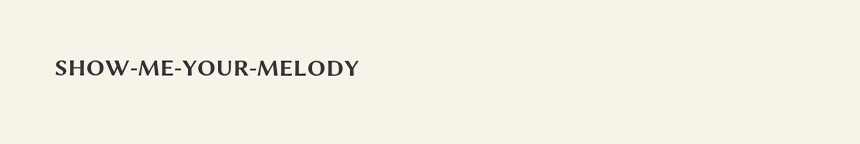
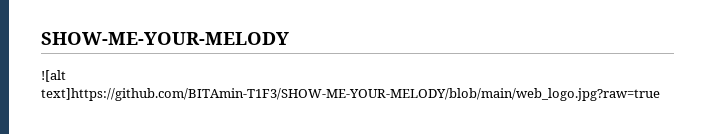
(360, 68) none -> [41,70,66,82] [41,88,660,101] // ![alt text]https://github.com/BITAmin-T1F3/SHOW-ME-YOUR-MELODY/blob/main/web_logo.jpg?raw=true

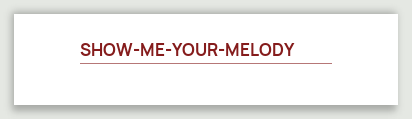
[41,70,66,82] [41,88,660,101] // ![alt text]https://github.com/BITAmin-T1F3/SHOW-ME-YOUR-MELODY/blob/main/web_logo.jpg?raw=true -> (295, 49) none

